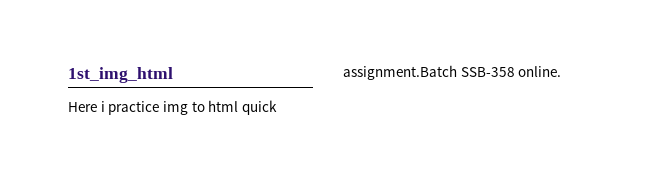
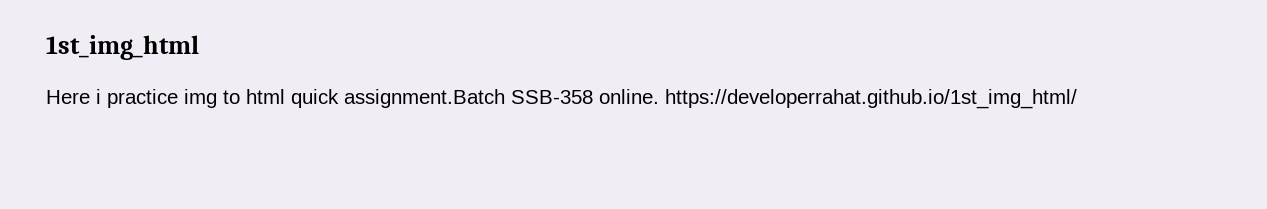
(562, 71) none -> [665,89,1077,109] https://developerrahat.github.io/1st_img_html/

